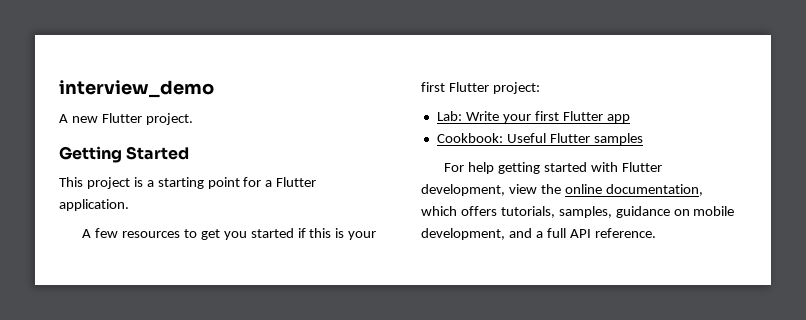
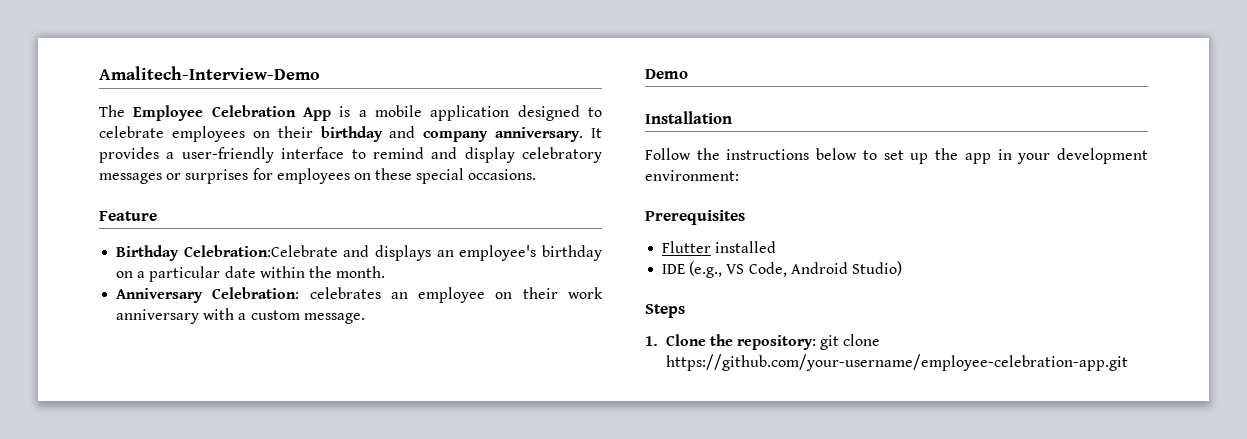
[59,80,214,98] [59,113,193,125] [59,146,190,163] [59,177,317,189] [59,199,129,211] [82,228,377,240] [421,82,540,94] [436,111,630,123] [436,133,643,145] [444,162,662,174] [421,184,703,196] [421,206,735,218] [421,228,656,240] interview_demo // A new Flutter project. // Getting Started // This project is a starting point for a Flutter application. // A few resources to get you started if this is your first Flutter project: // Lab: Write your first Flutter app // Cookbook: Useful Flutter samples // For help getting started with Flutter development, view the online documentation, which offers tutorials, samples, guidance on mobile development, and a full API reference. -> [99,66,320,80] [99,105,602,121] [99,126,602,142] [99,147,602,163] [99,168,537,184] [99,211,157,221] [116,245,602,261] [116,266,386,282] [116,287,603,303] [116,308,365,324] [645,69,688,79] [645,111,732,124] [645,148,1148,164] [645,170,739,181] [645,210,745,225] [662,241,777,253] [662,261,902,278] [645,304,685,318] [645,334,881,350] [665,354,1128,371] Amalitech-Interview-Demo // The Employee Celebration App is a mobile application designed to celebrate employees on their birthday and company anniversary. It provides a user-friendly interface to remind and display celebratory messages or surprises for employees on these special occasions. // Feature // Birthday Celebration:Celebrate and displays an employee's birthday on a particular date within the month. // Anniversary Celebration: celebrates an employee on their work anniversary with a custom message. // Demo // Installation // Follow the instructions below to set up the app in your development environment: // Prerequisites // Flutter installed // IDE (e.g., VS Code, Android Studio) // Steps // 1. Clone the repository: git clone https://github.com/your-username/employee-celebration-app.git

